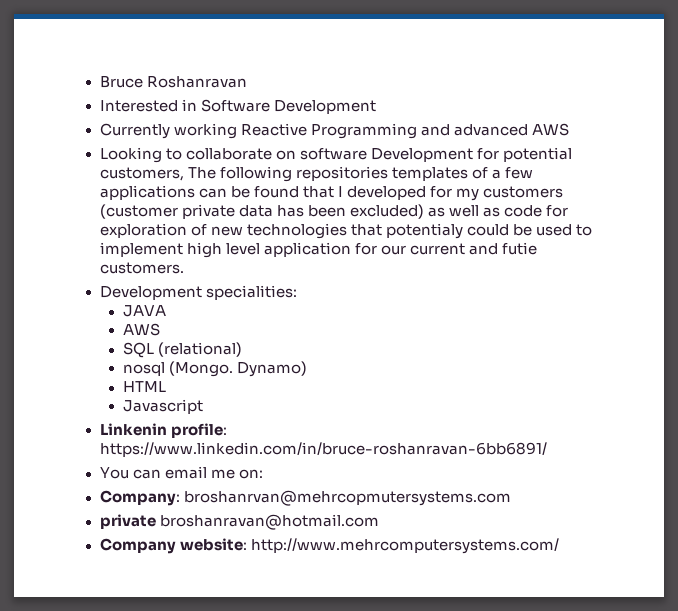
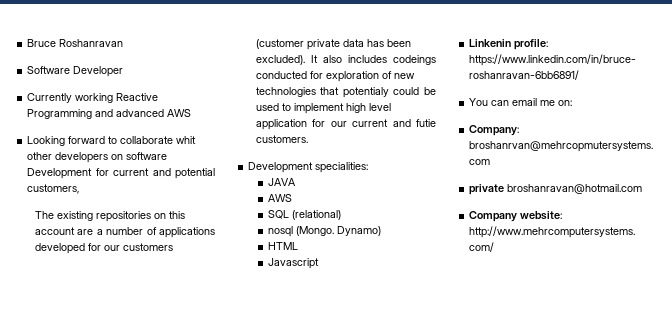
[99,99,376,114] Interested in Software Development -> [27,66,124,77] Software Developer
(162, 155) none -> [68,136,106,144] forward
(272, 154) none -> [176,136,197,144] [27,152,109,163] whit other developers
(499, 154) none -> [113,168,171,176] current and
[187,166,533,182] [99,185,343,200] The following repositories templates of a few applications can be found that I -> [34,211,185,222] [34,227,215,238] // The existing repositories on this account are a number of applications
[455,188,479,201] my -> [103,245,120,251] our
[349,204,542,219] excluded) as well as code -> [255,55,436,65] [255,71,307,79] excluded). It also includes codeings conducted

